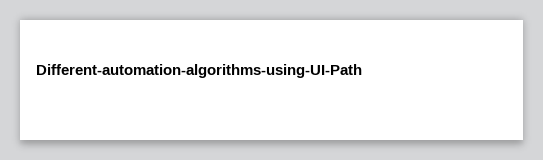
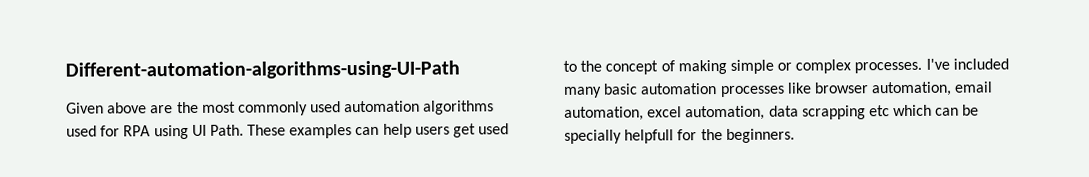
(362, 71) none -> [66,100,495,116] [66,123,510,140] [563,58,1009,75] [563,81,994,98] [564,104,980,121] [564,128,795,144] // Given above are the most commonly used automation algorithms used for RPA using UI Path. These examples can help users get used to the concept of making simple or complex processes. I've included many basic automation processes like browser automation, email automation, excel automation, data scrapping etc which can be specially helpfull for the beginners.

